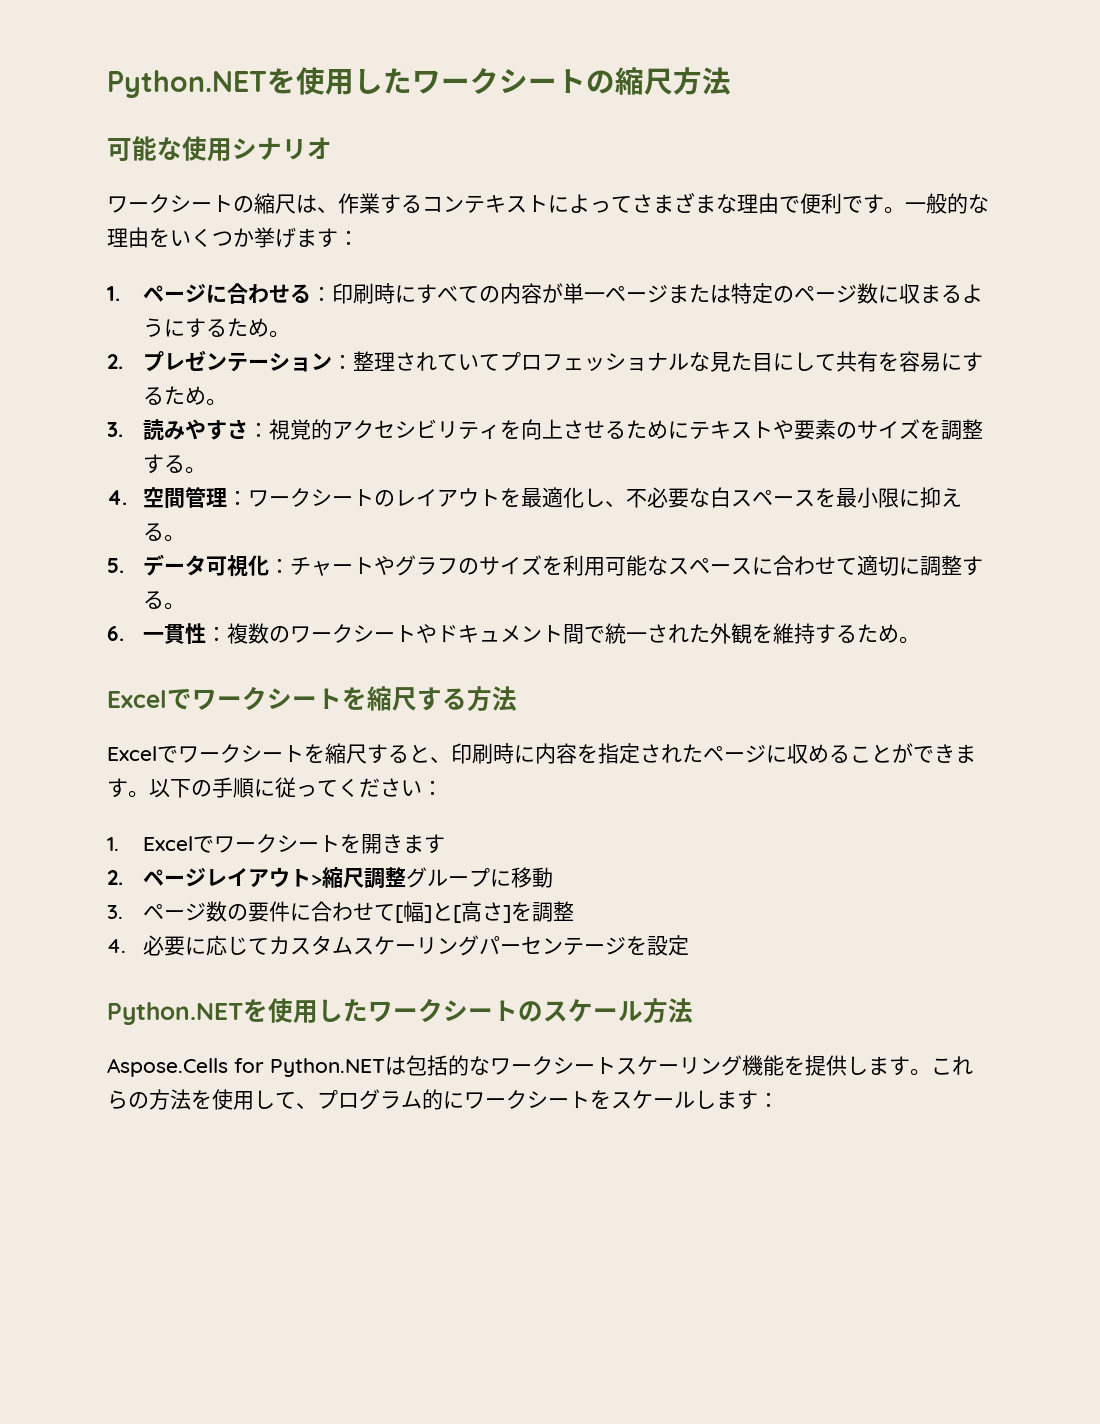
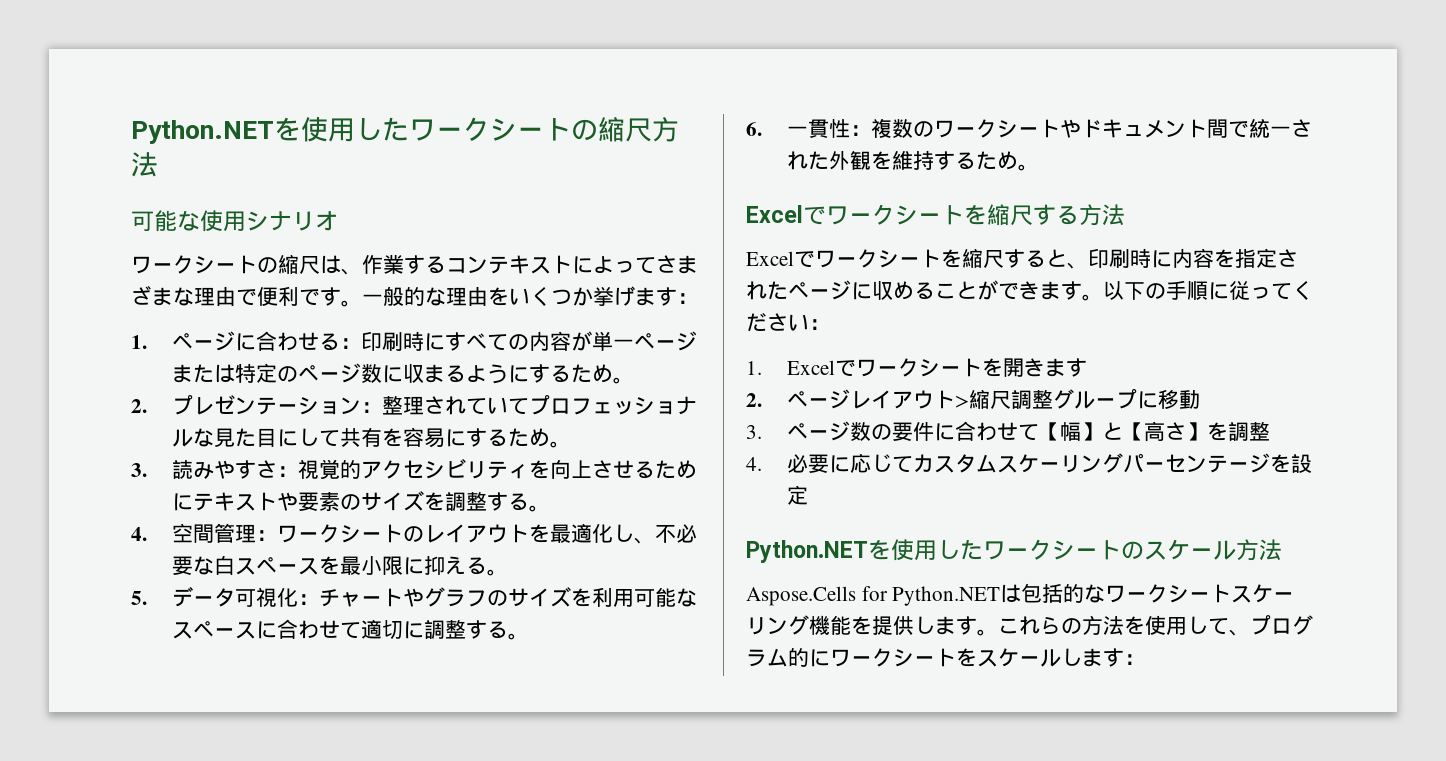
[394,901,511,923] [幅]と[高さ] -> [1038,421,1207,441] 【幅】と【高さ】

